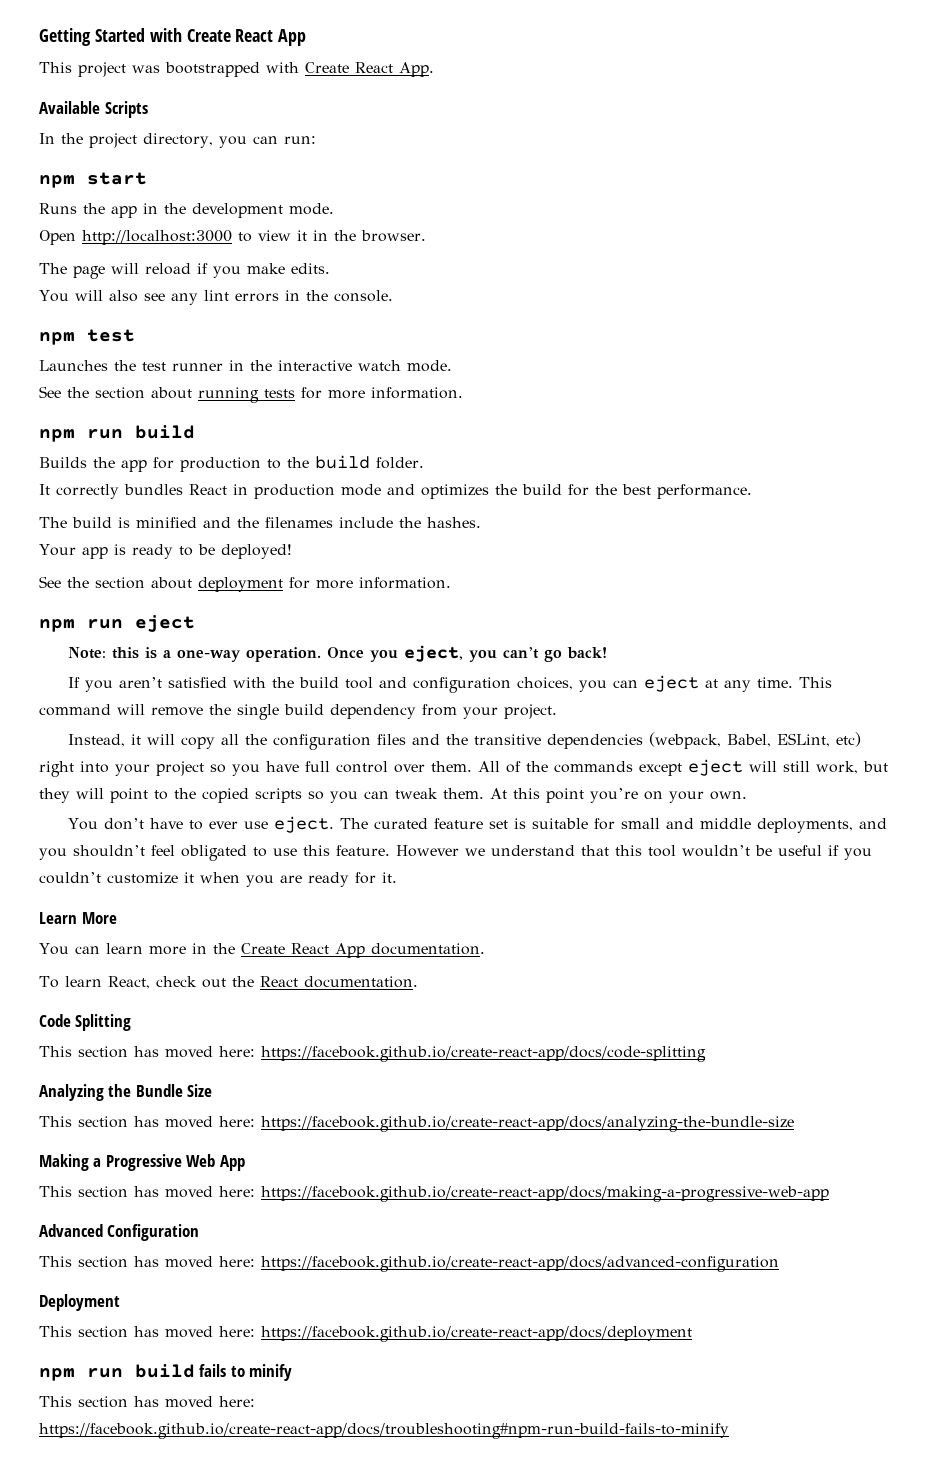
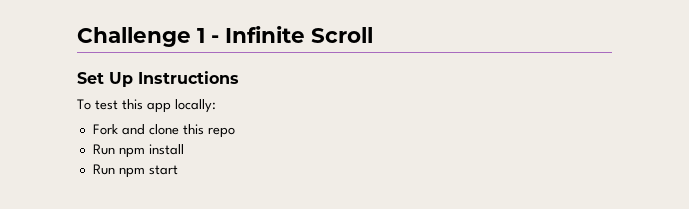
[39,28,307,46] [39,62,434,77] [39,101,148,118] [39,133,316,148] [39,172,147,188] [39,203,334,218] [39,230,426,245] [39,263,330,279] [39,290,393,305] [39,329,135,345] [39,360,452,372] [39,386,463,403] [39,425,195,442] [39,455,424,472] [39,484,752,499] [39,517,481,528] [39,544,292,559] [39,576,451,592] [39,615,195,632] [67,645,607,662] [67,675,832,693] [39,704,557,720] [67,732,861,750] [39,759,888,777] [39,788,747,803] [67,816,887,833] [39,845,872,861] [39,872,397,887] [39,912,117,924] [39,943,485,958] [39,976,418,989] [39,1014,132,1031] [39,1046,706,1062] [39,1084,213,1101] [39,1116,794,1132] [39,1154,245,1171] [39,1186,829,1202] [39,1224,200,1241] [39,1256,779,1272] [39,1294,120,1311] [39,1326,692,1342] [39,1364,293,1381] [39,1396,255,1408] [39,1423,729,1439] Getting Started with Create React App // This project was bootstrapped with Create React App. // Available Scripts // In the project directory, you can run: // npm start // Runs the app in the development mode. // Open http://localhost:3000 to view it in the browser. // The page will reload if you make edits. // You will also see any lint errors in the console. // npm test // Launches the test runner in the interactive watch mode. // See the section about running tests for more information. // npm run build // Builds the app for production to the build folder. // It correctly bundles React in production mode and optimizes the build for the best performance. // The build is minified and the filenames include the hashes. // Your app is ready to be deployed! // See the section about deployment for more information. // npm run eject // Note: this is a one-way operation. Once you eject, you can’t go back! // If you aren’t satisfied with the build tool and configuration choices, you can eject at any time. This command will remove the single build dependency from your project. // Instead, it will copy all the configuration files and the transitive dependencies (webpack, Babel, ESLint, etc) right into your project so you have full control over them. All of the commands except eject will still work, but they will point to the copied scripts so you can tweak them. At this point you’re on your own. // You don’t have to ever use eject. The curated feature set is suitable for small and middle deployments, and you shouldn’t feel obligated to use this feature. However we understand that this tool wouldn’t be useful if you couldn’t customize it when you are ready for it. // Learn More // You can learn more in the Create React App documentation. // To learn React, check out the React documentation. // Code Splitting // This section has moved here: https://facebook.github.io/create-react-app/docs/code-splitting // Analyzing the Bundle Size // This section has moved here: https://facebook.github.io/create-react-app/docs/analyzing-the-bundle-size // Making a Progressive Web App // This section has moved here: https://facebook.github.io/create-react-app/docs/making-a-progressive-web-app // Advanced Configuration // This section has moved here: https://facebook.github.io/create-react-app/docs/advanced-configuration // Deployment // This section has moved here: https://facebook.github.io/create-react-app/docs/deployment // npm run build fails to minify // This section has moved here: https://facebook.github.io/create-react-app/docs/troubleshooting#npm-run-build-fails-to-minify -> [77,26,373,47] [77,71,239,87] [77,99,216,113] [92,124,235,138] [92,144,184,158] [92,164,178,178] Challenge 1 - Infinite Scroll // Set Up Instructions // To test this app locally: // Fork and clone this repo // Run npm install // Run npm start

